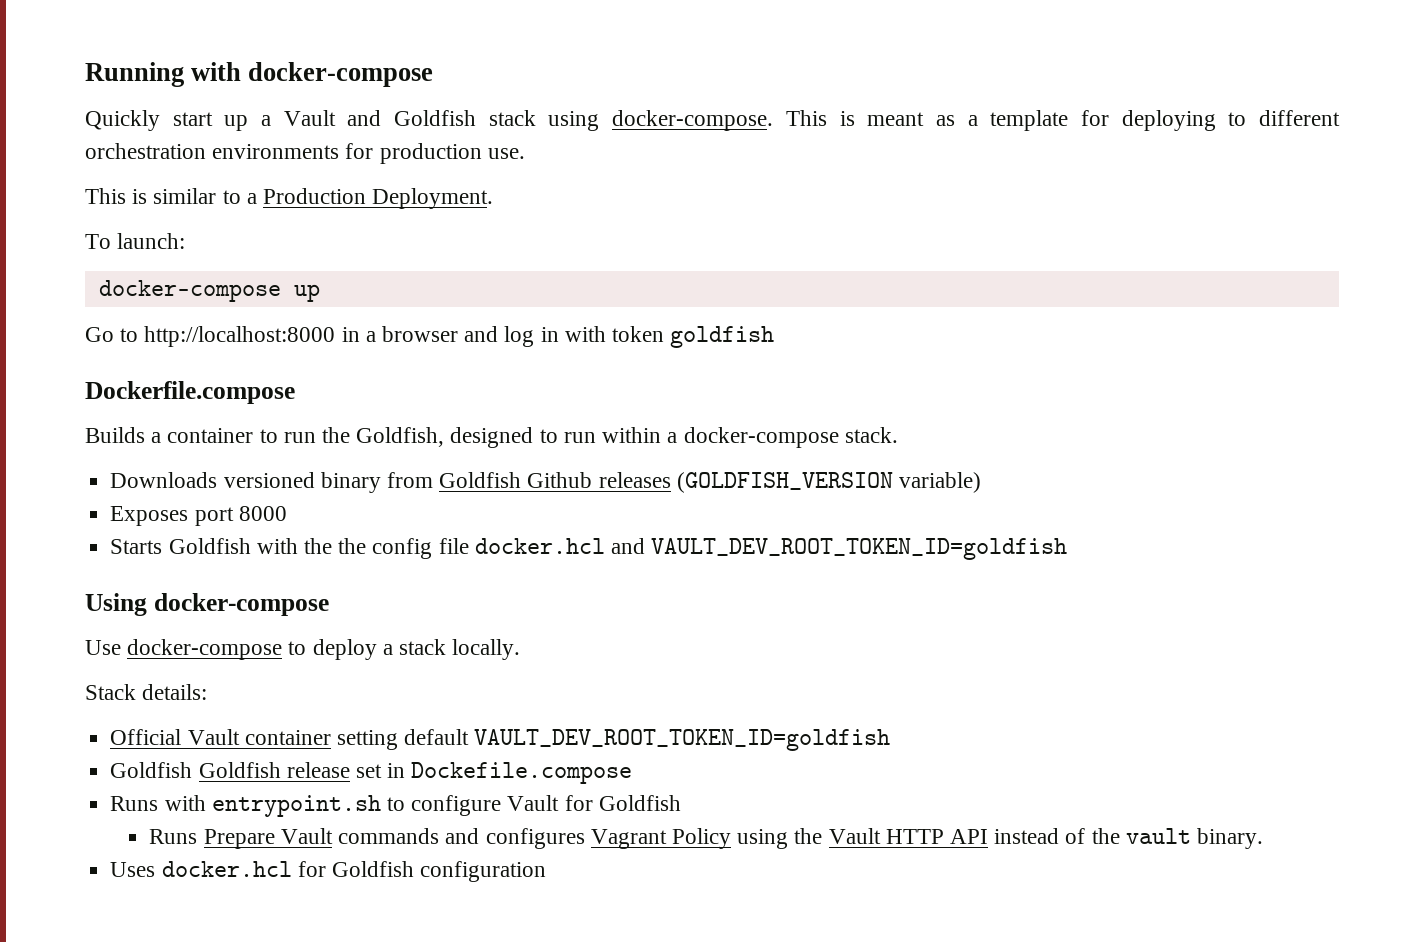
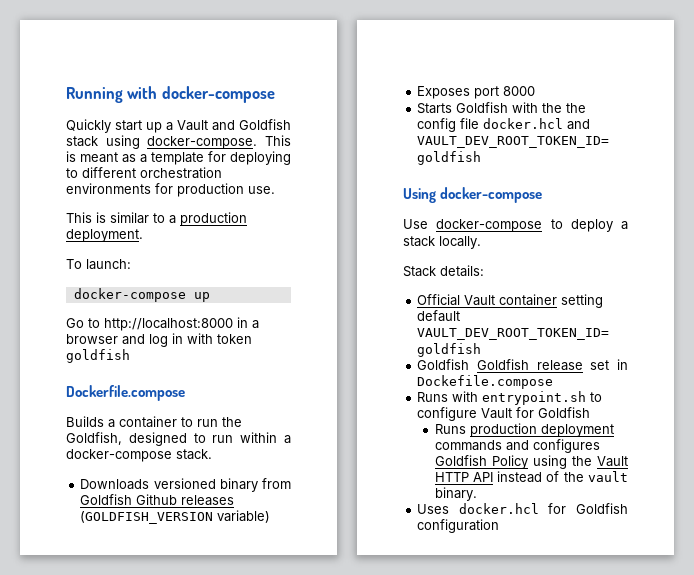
[263,188,494,209] Production Deployment. -> [180,212,247,226] [66,229,143,242] production deployment.
[203,828,333,849] Prepare Vault -> [469,423,614,437] production deployment
[590,829,667,849] Vagrant -> [434,455,487,466] Goldfish

